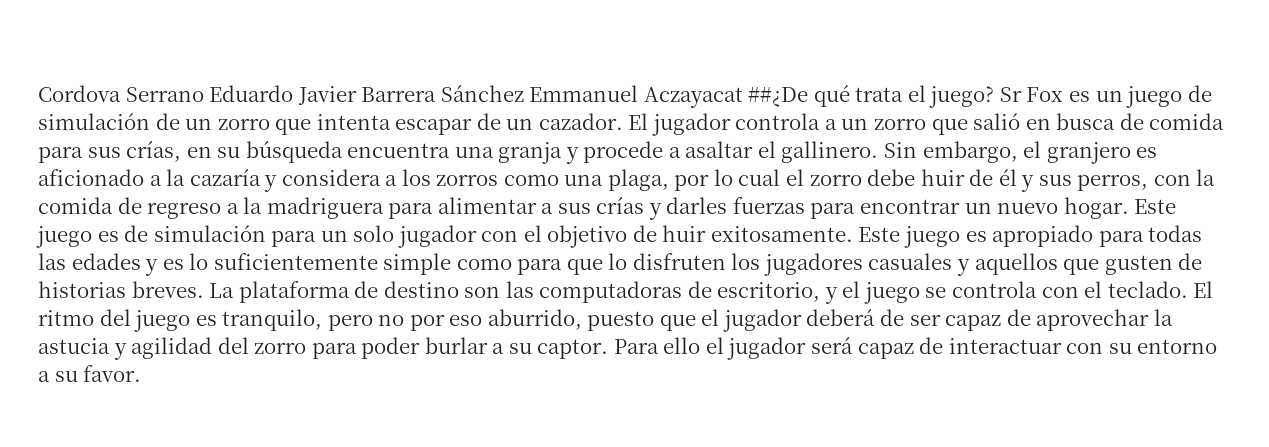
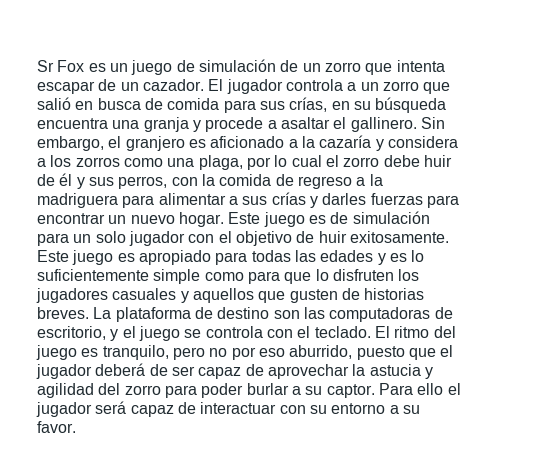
[38,85,995,108] Cordova Serrano Eduardo Javier Barrera Sánchez Emmanuel Aczayacat ##¿De qué trata el juego? -> (37, 66) none

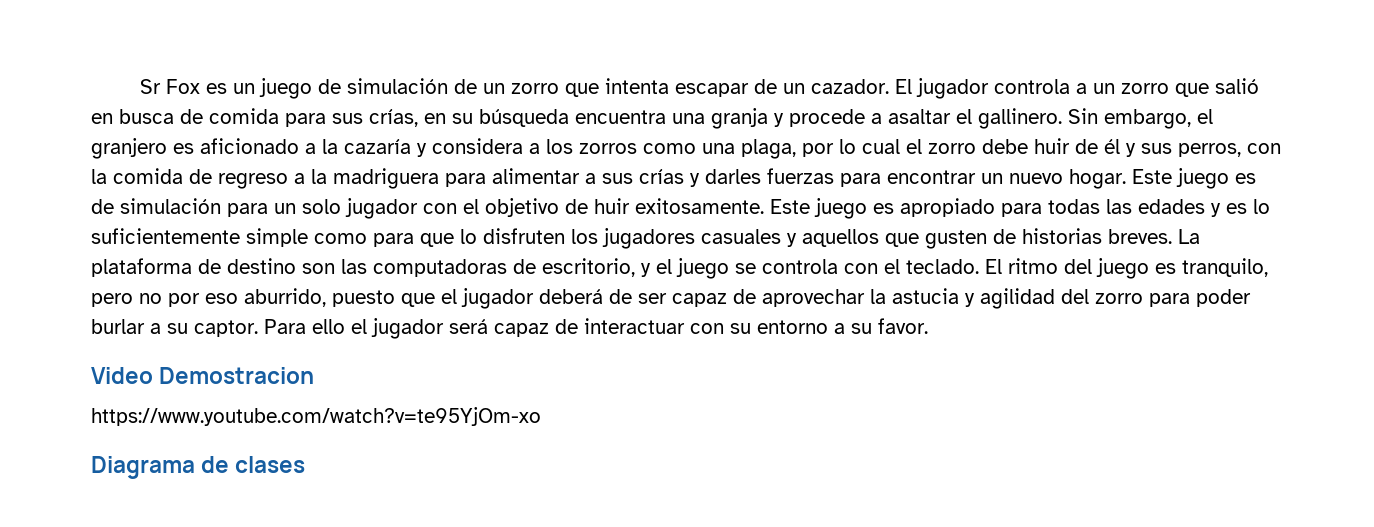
(76, 427) none -> [91,367,315,384] [91,407,541,426] [91,456,306,479] // Video Demostracion // https://www.youtube.com/watch?v=te95YjOm-xo // Diagrama de clases

